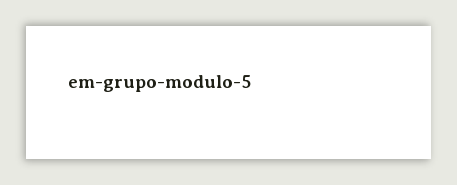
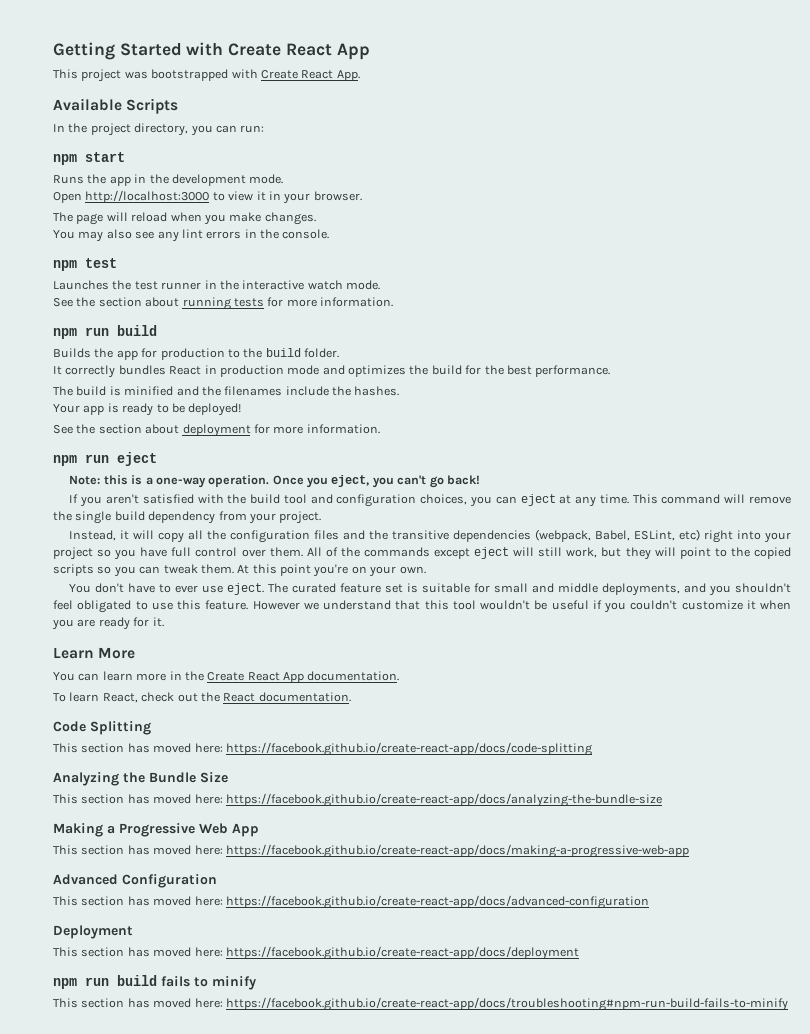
[68,75,251,92] em-grupo-modulo-5 -> [53,42,370,60] [53,69,360,82] [53,98,179,114] [53,123,265,136] [53,152,125,165] [53,174,284,186] [53,190,362,204] [53,212,316,225] [53,229,330,242] [53,258,117,271] [53,280,380,290] [53,297,393,310] [53,325,157,339] [53,348,339,360] [53,365,611,378] [53,386,400,396] [53,403,242,416] [53,424,380,437] [53,452,157,466] [69,475,480,488] [69,494,791,507] [53,511,322,524] [69,529,791,543] [53,547,791,560] [53,564,426,577] [69,583,792,596] [53,600,791,613] [52,617,164,630] [53,647,136,659] [53,671,400,683] [53,692,351,703] [53,721,151,735] [53,742,592,756] [53,772,228,786] [53,793,662,807] [53,823,259,837] [53,844,689,858] [53,874,217,888] [53,895,649,909] [53,925,133,939] [53,946,579,960] [53,975,256,990] [53,997,788,1011] Getting Started with Create React App // This project was bootstrapped with Create React App. // Available Scripts // In the project directory, you can run: // npm start // Runs the app in the development mode. // Open http://localhost:3000 to view it in your browser. // The page will reload when you make changes. // You may also see any lint errors in the console. // npm test // Launches the test runner in the interactive watch mode. // See the section about running tests for more information. // npm run build // Builds the app for production to the build folder. // It correctly bundles React in production mode and optimizes the build for the best performance. // The build is minified and the filenames include the hashes. // Your app is ready to be deployed! // See the section about deployment for more information. // npm run eject // Note: this is a one-way operation. Once you eject, you can't go back! // If you aren't satisfied with the build tool and configuration choices, you can eject at any time. This command will remove the single build dependency from your project. // Instead, it will copy all the configuration files and the transitive dependencies (webpack, Babel, ESLint, etc) right into your project so you have full control over them. All of the commands except eject will still work, but they will point to the copied scripts so you can tweak them. At this point you're on your own. // You don't have to ever use eject. The curated feature set is suitable for small and middle deployments, and you shouldn't feel obligated to use this feature. However we understand that this tool wouldn't be useful if you couldn't customize it when you are ready for it. // Learn More // You can learn more in the Create React App documentation. // To learn React, check out the React documentation. // Code Splitting // This section has moved here: https://facebook.github.io/create-react-app/docs/code-splitting // Analyzing the Bundle Size // This section has moved here: https://facebook.github.io/create-react-app/docs/analyzing-the-bundle-size // Making a Progressive Web App // This section has moved here: https://facebook.github.io/create-react-app/docs/making-a-progressive-web-app // Advanced Configuration // This section has moved here: https://facebook.github.io/create-react-app/docs/advanced-configuration // Deployment // This section has moved here: https://facebook.github.io/create-react-app/docs/deployment // npm run build fails to minify // This section has moved here: https://facebook.github.io/create-react-app/docs/troubleshooting#npm-run-build-fails-to-minify

